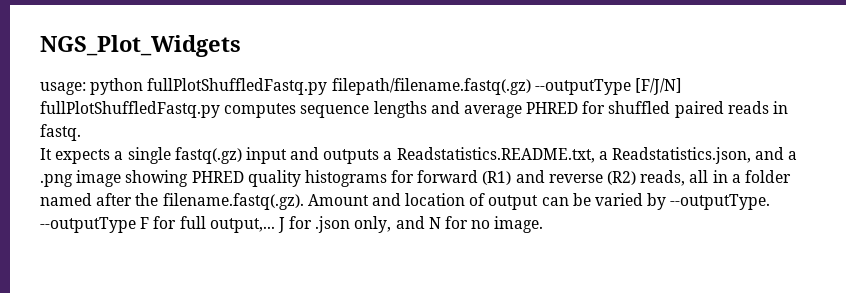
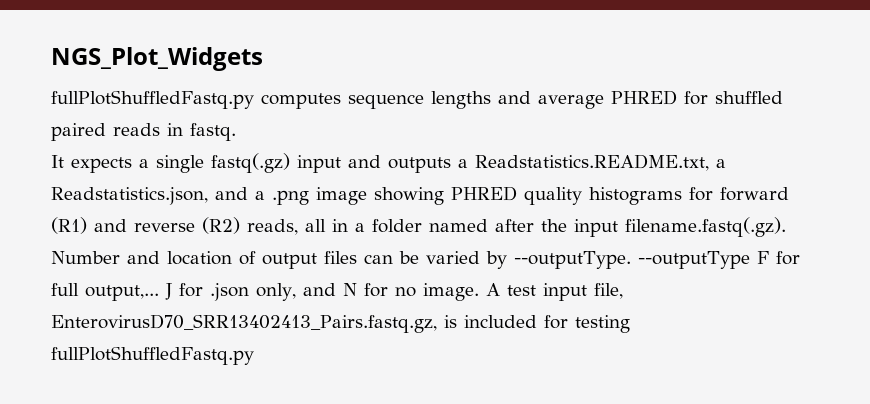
[40,78,682,95] usage: python fullPlotShuffledFastq.py filepath/filename.fastq(.gz) --outputType [F/J/N] -> (263, 59) none
[162,193,369,210] filename.fastq(.gz). Amount -> [574,217,786,237] [51,251,120,264] input filename.fastq(.gz). Number
(539, 202) none -> [324,251,357,264] files
(544, 224) none -> [485,283,623,301] [51,314,630,333] [51,346,254,365] A test input file, EnterovirusD70_SRR13402413_Pairs.fastq.gz, is included for testing fullPlotShuffledFastq.py

